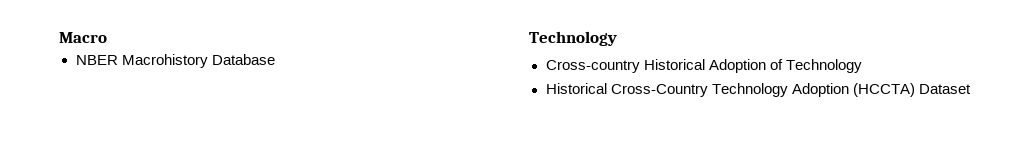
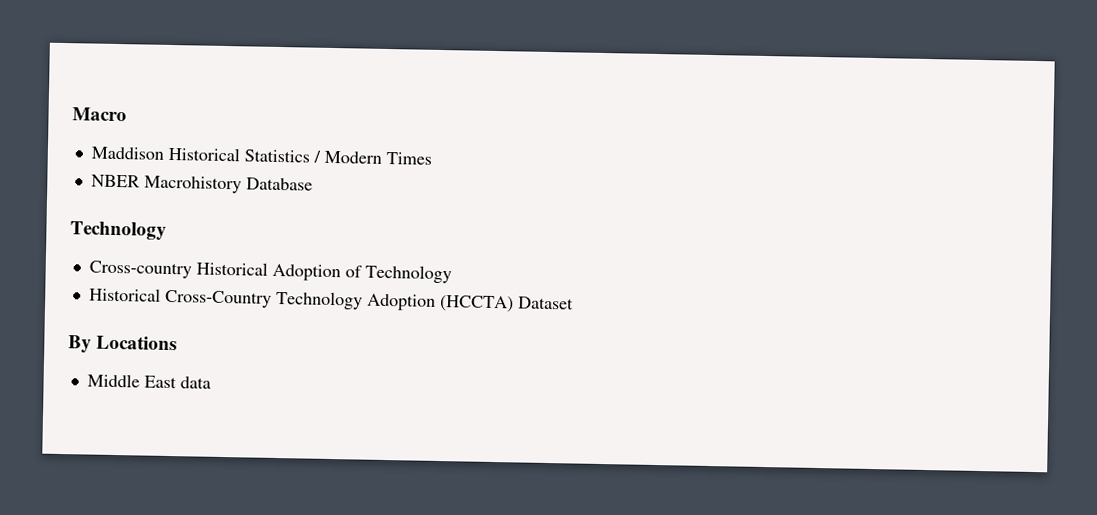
(107, 37) none -> [90,146,432,165] // Maddison Historical Statistics / Modern Times
(971, 89) none -> [68,335,178,353] [86,373,211,389] // By Locations // Middle East data

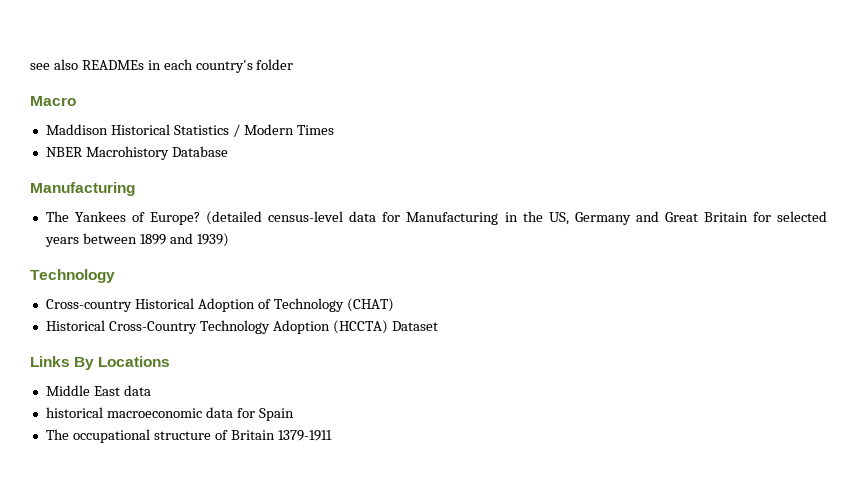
(72, 114) none -> [30,59,294,73] see also READMEs in each country's folder //
(313, 184) none -> [30,182,135,196] [45,211,827,225] [44,233,229,247] // Manufacturing // The Yankees of Europe? (detailed census-level data for Manufacturing in the US, Germany and Great Britain for selected years between 1899 and 1939)
(452, 274) none -> [346,298,394,312] (CHAT)
(574, 303) none -> [30,356,70,367] Links
(211, 382) none -> [45,407,294,421] [45,429,332,443] // historical macroeconomic data for Spain // The occupational structure of Britain 1379-1911

